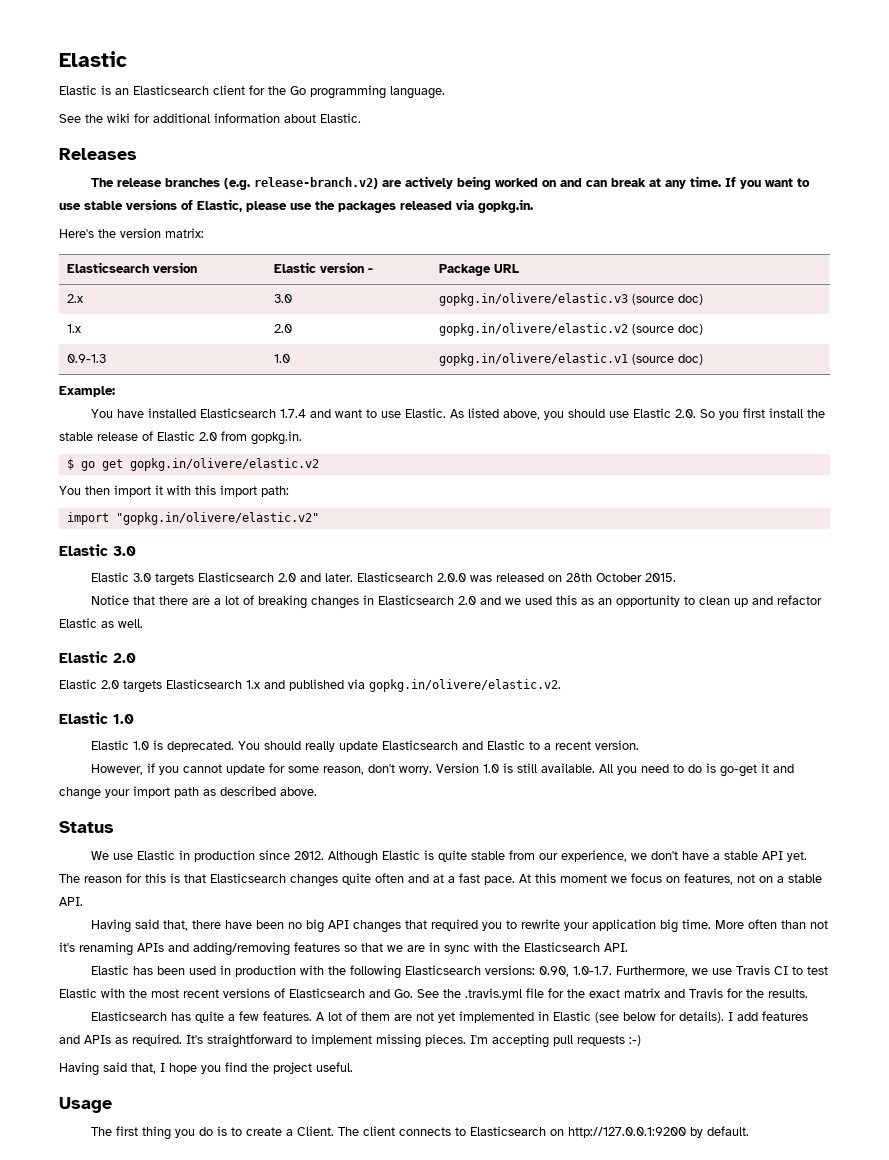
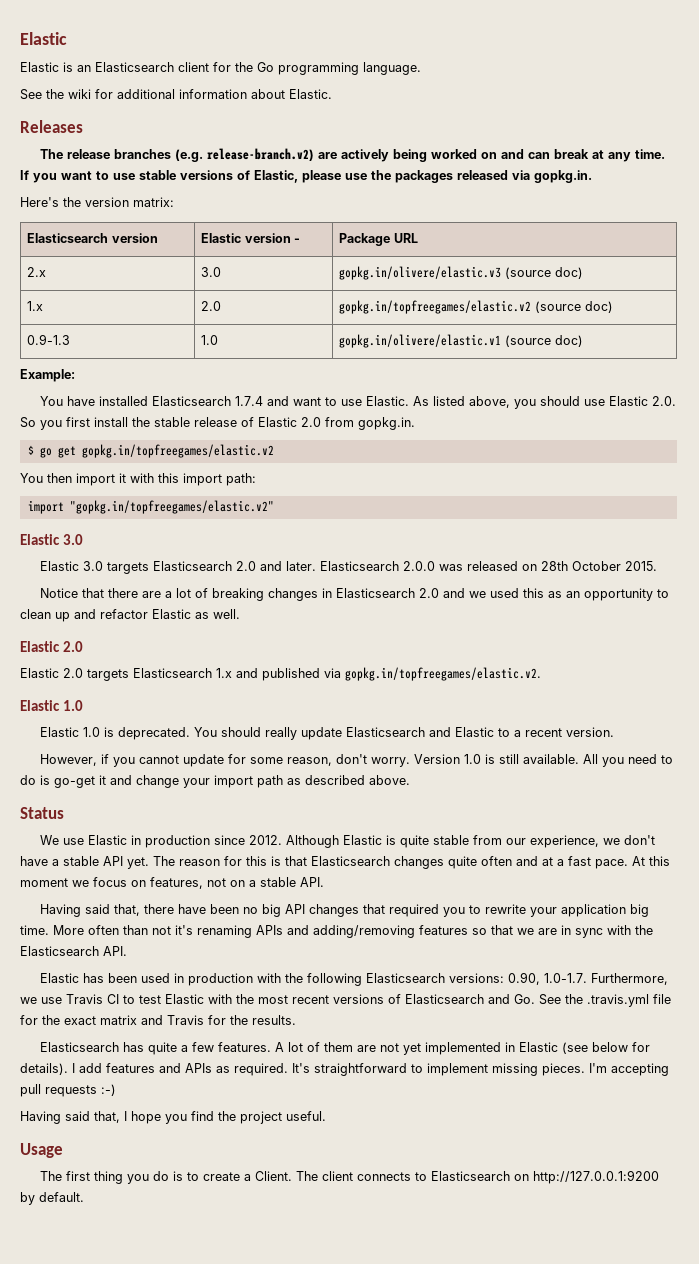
[438,323,628,336] gopkg.in/olivere/elastic.v2 -> [339,300,532,314] gopkg.in/topfreegames/elastic.v2
[129,458,319,471] gopkg.in/olivere/elastic.v2 -> [81,444,274,458] gopkg.in/topfreegames/elastic.v2
[115,512,319,525] "gopkg.in/olivere/elastic.v2" -> [69,500,274,514] "gopkg.in/topfreegames/elastic.v2"
[369,679,561,692] gopkg.in/olivere/elastic.v2. -> [345,667,541,681] gopkg.in/topfreegames/elastic.v2.

